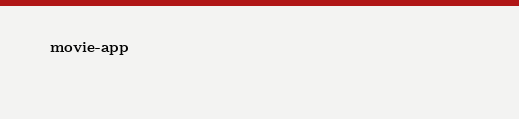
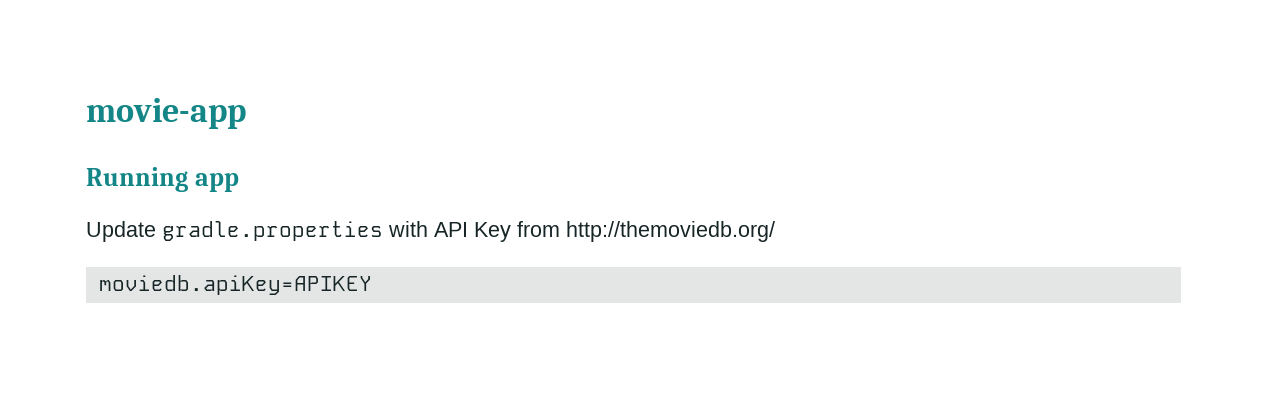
(129, 48) none -> [86,167,239,192] [86,221,775,242] [98,275,372,295] // Running app // Update gradle.properties with API Key from http://themoviedb.org/ // moviedb.apiKey=APIKEY

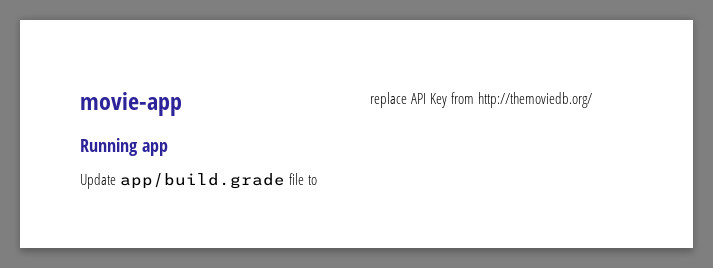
[162,221,428,241] gradle.properties with -> [120,173,318,189] [370,92,407,108] app/build.grade file to replace
[98,275,372,295] // moviedb.apiKey=APIKEY -> (593, 100) none

